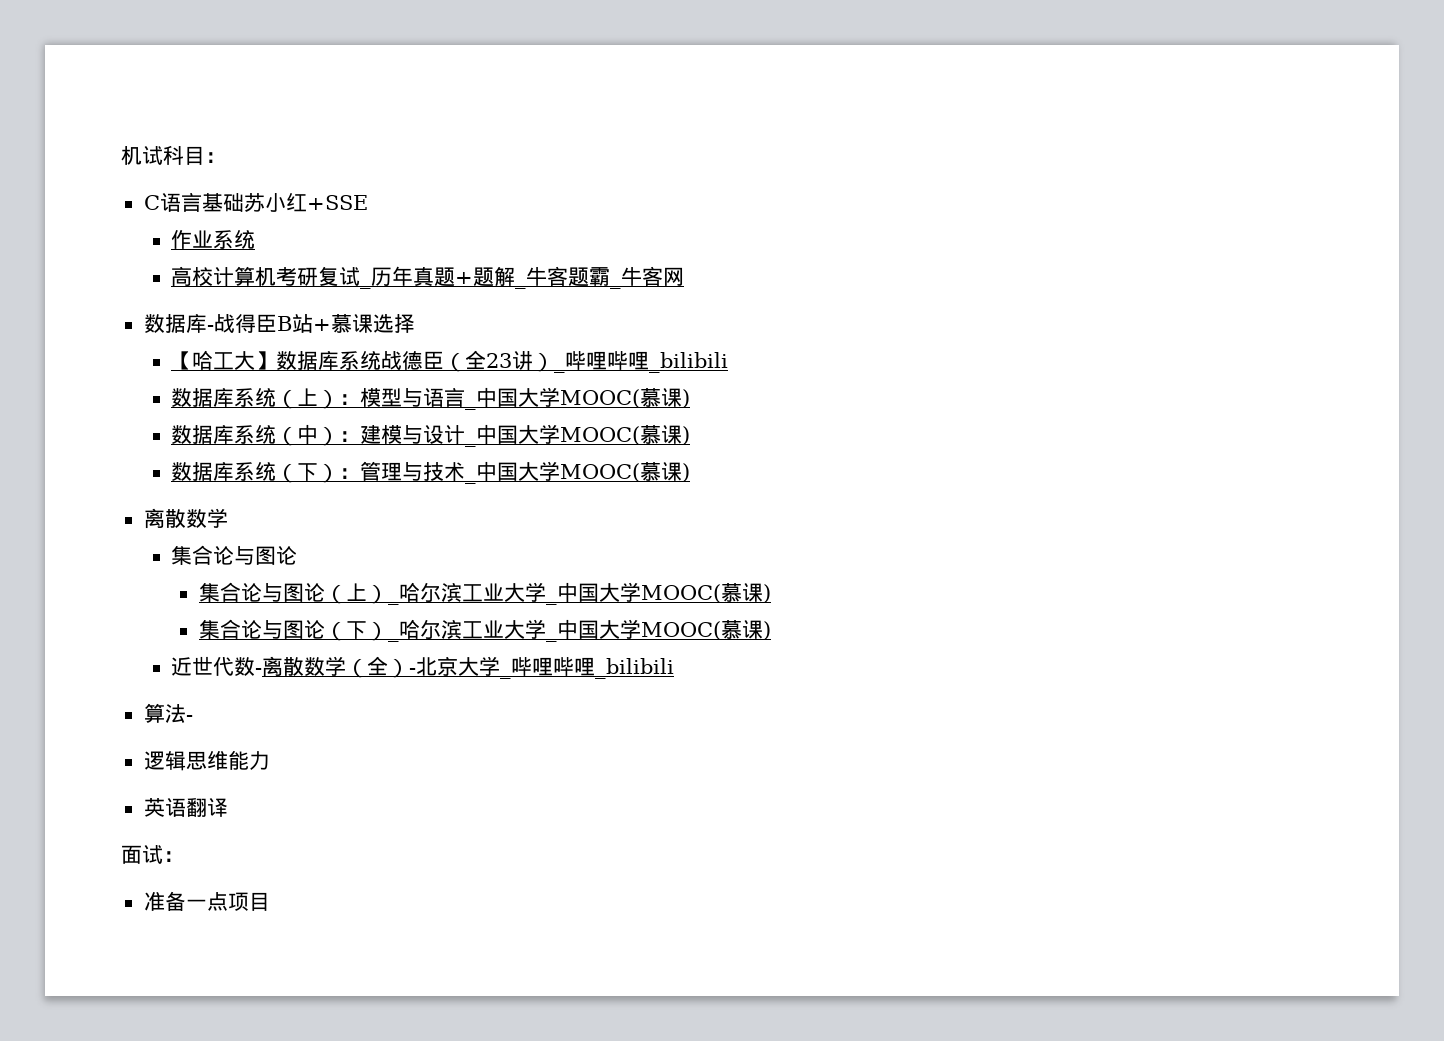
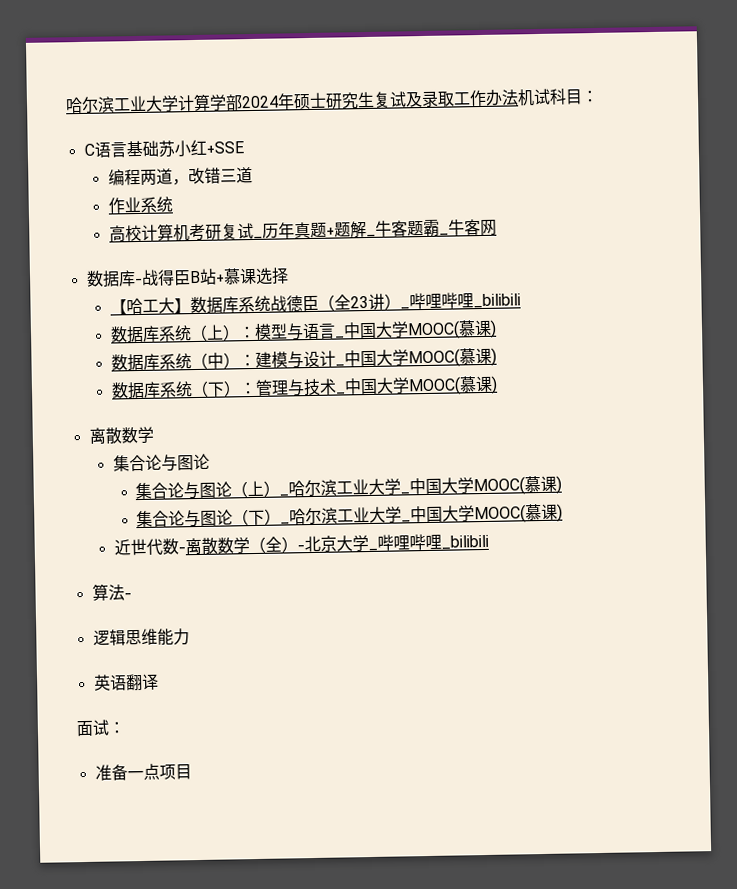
(121, 155) none -> [65,89,519,114] 哈尔滨工业大学计算学部2024年硕士研究生复试及录取工作办法
(368, 202) none -> [107,166,253,186] // 编程两道，改错三道

